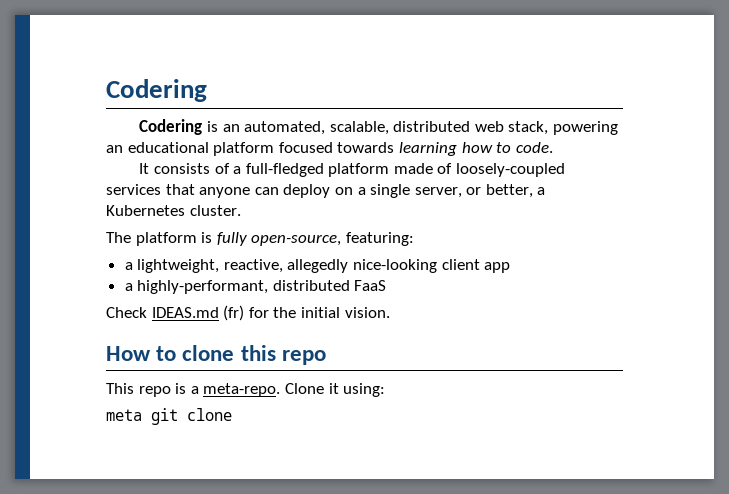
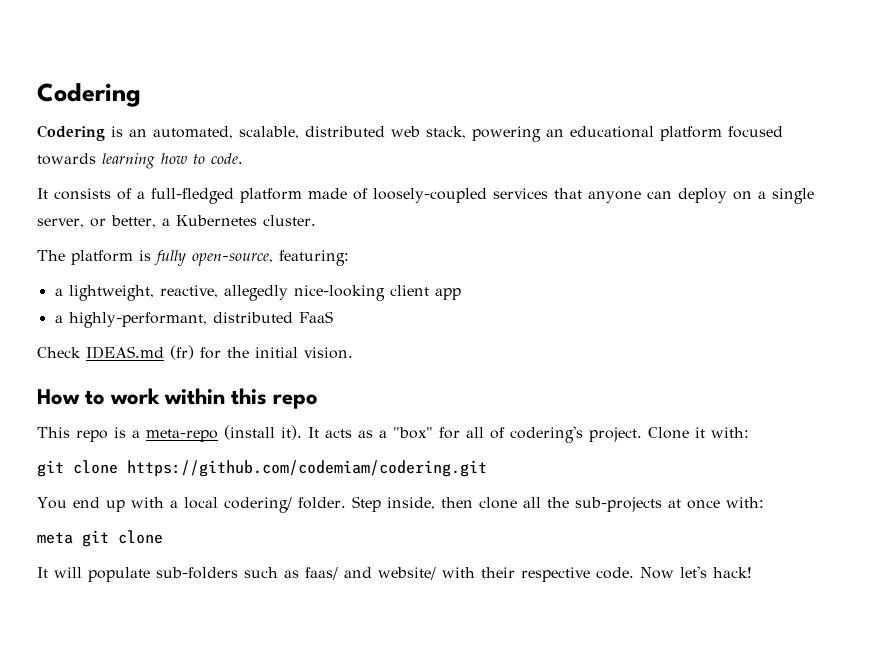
[182,345,235,361] clone -> [110,388,226,405] work within
[203,383,386,397] [106,408,232,425] meta-repo. Clone it using: // meta git clone -> [146,425,749,443] [37,460,487,477] [37,496,764,513] [37,530,163,547] [37,566,752,582] meta-repo (install it). It acts as a "box" for all of codering's project. Clone it with: // git clone https://github.com/codemiam/codering.git // You end up with a local codering/ folder. Step inside, then clone all the sub-projects at once with: // meta git clone // It will populate sub-folders such as faas/ and website/ with their respective code. Now let's hack!

